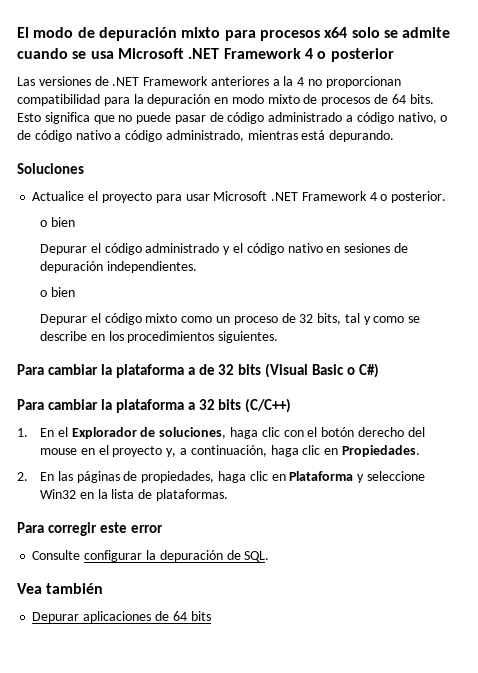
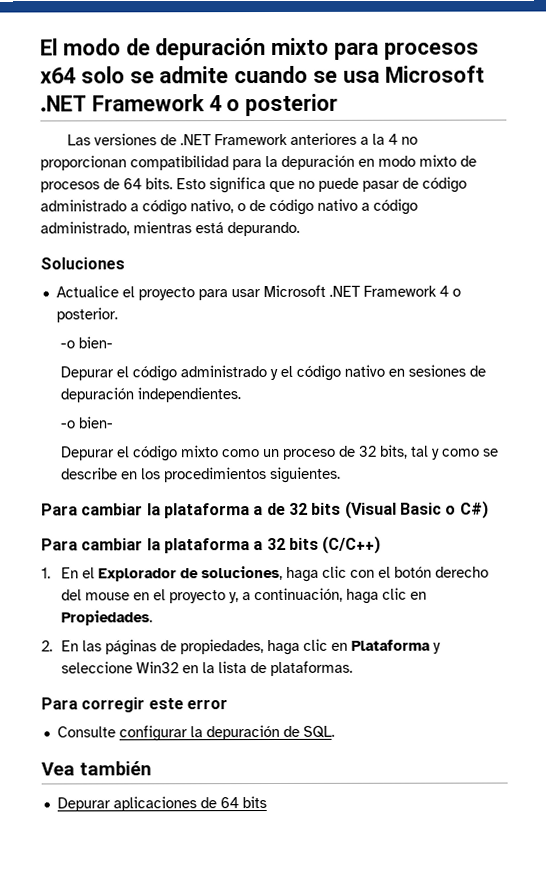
[40,217,75,227] o bien -> [59,336,113,349] -o bien-
[40,287,75,297] o bien -> [59,416,113,429] -o bien-

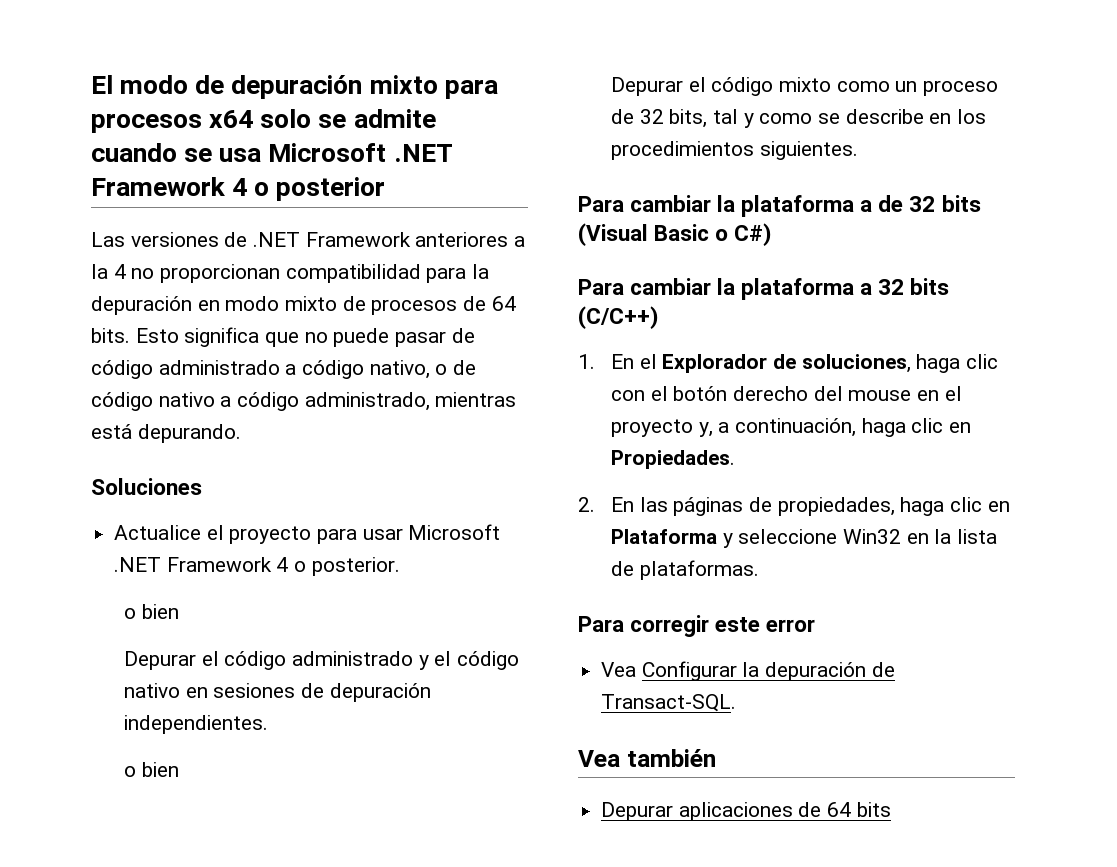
[59,336,113,349] -o bien- -> [123,604,179,619] o bien
[59,416,113,429] -o bien- -> [123,762,179,777] o bien
[56,725,188,742] Consulte configurar -> [601,661,737,681] Vea Configurar
[302,725,335,738] SQL. -> [601,694,737,712] Transact-SQL.

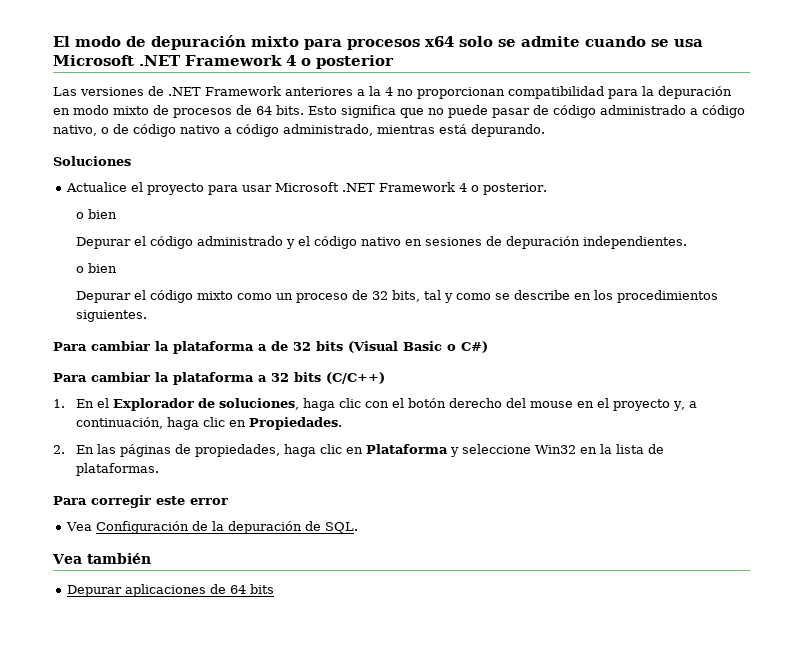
[641,661,737,681] Configurar -> [95,521,208,534] Configuración de
[601,694,737,712] Transact-SQL. -> [324,522,358,533] SQL.

